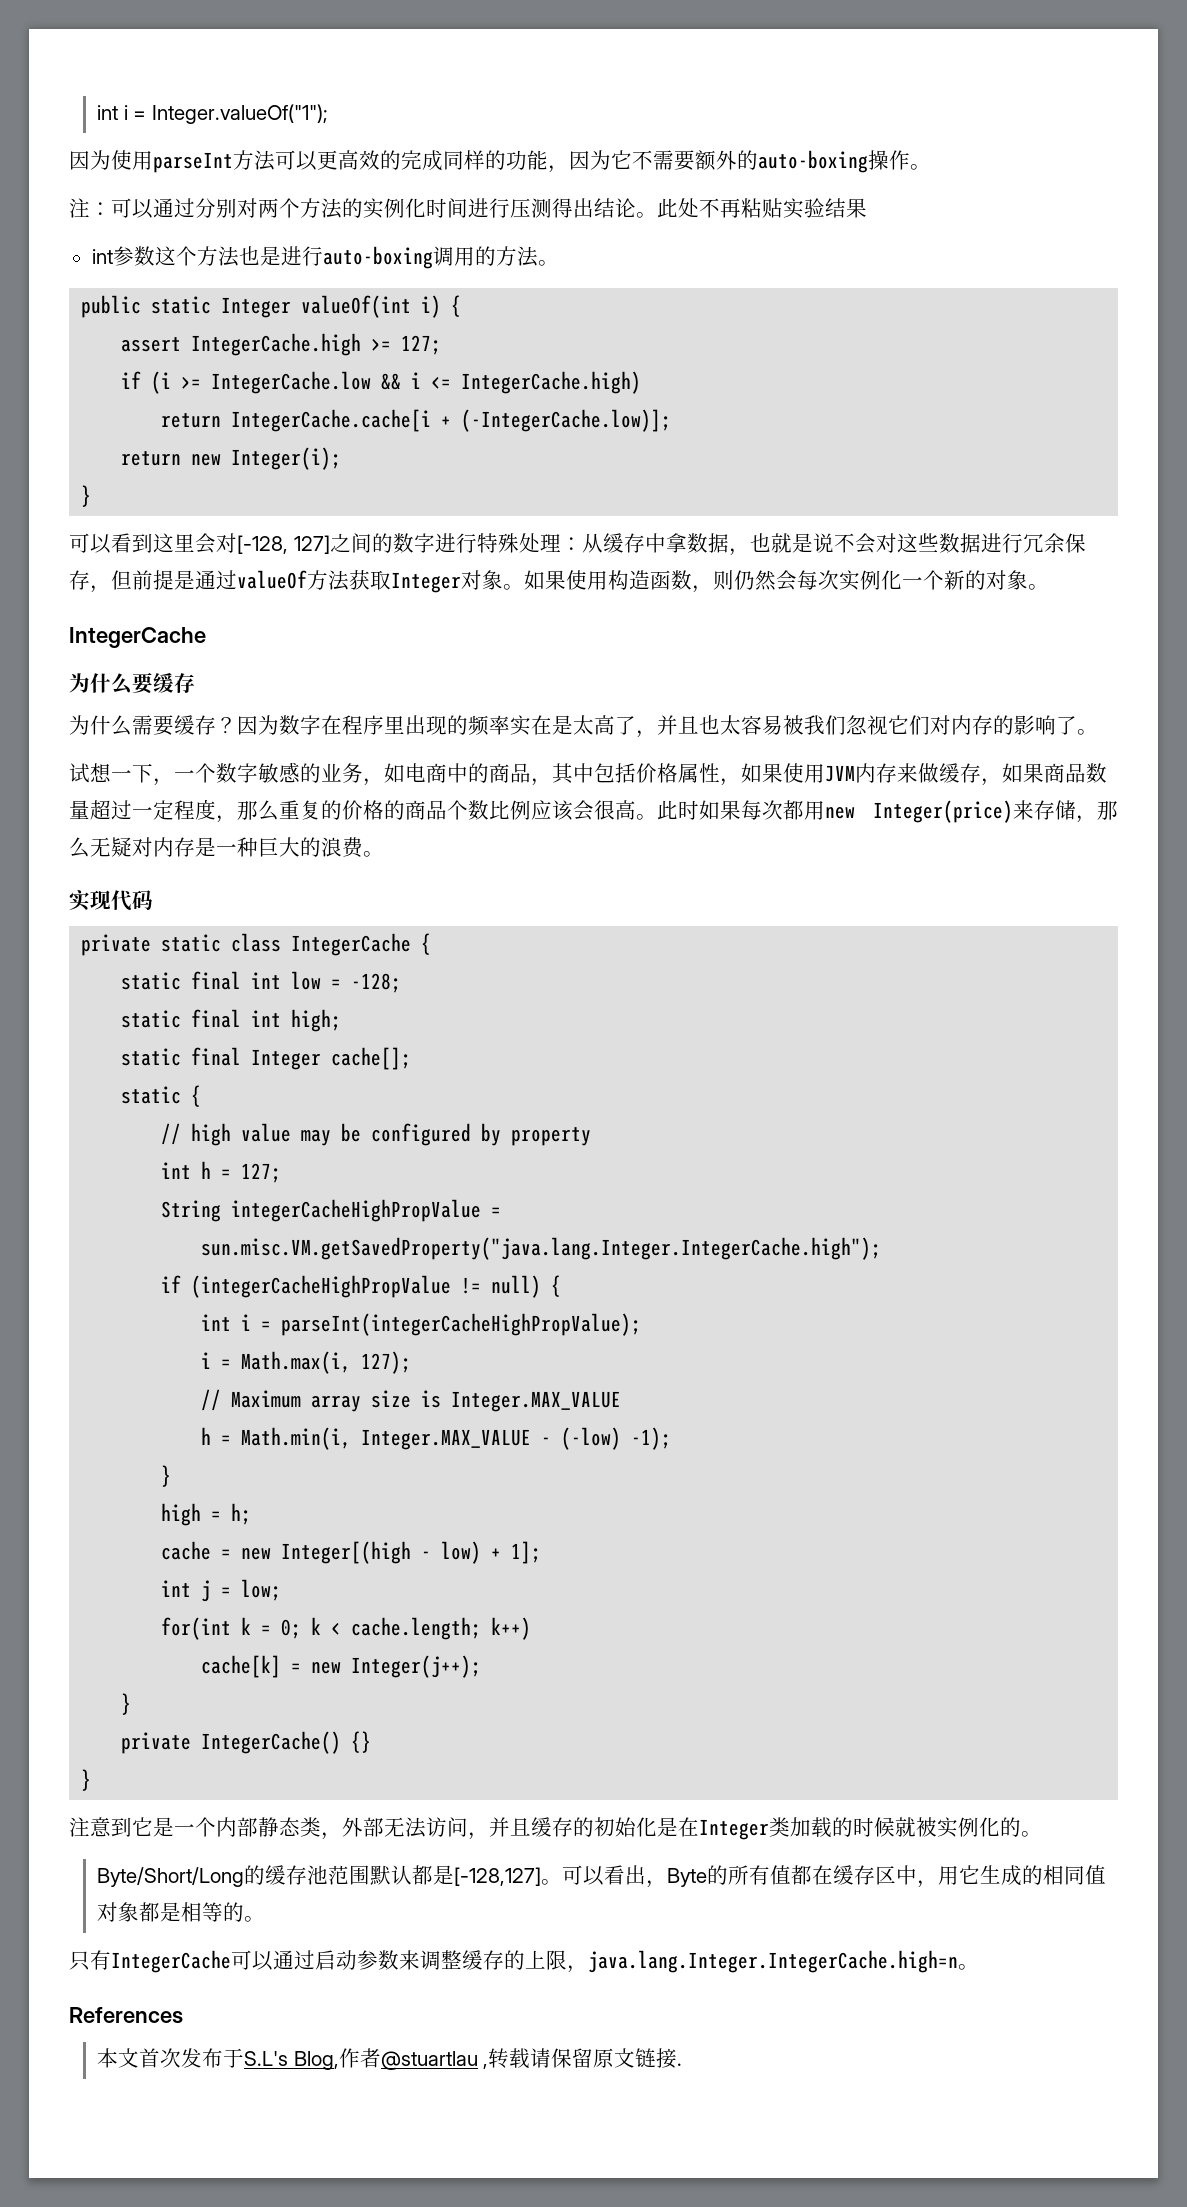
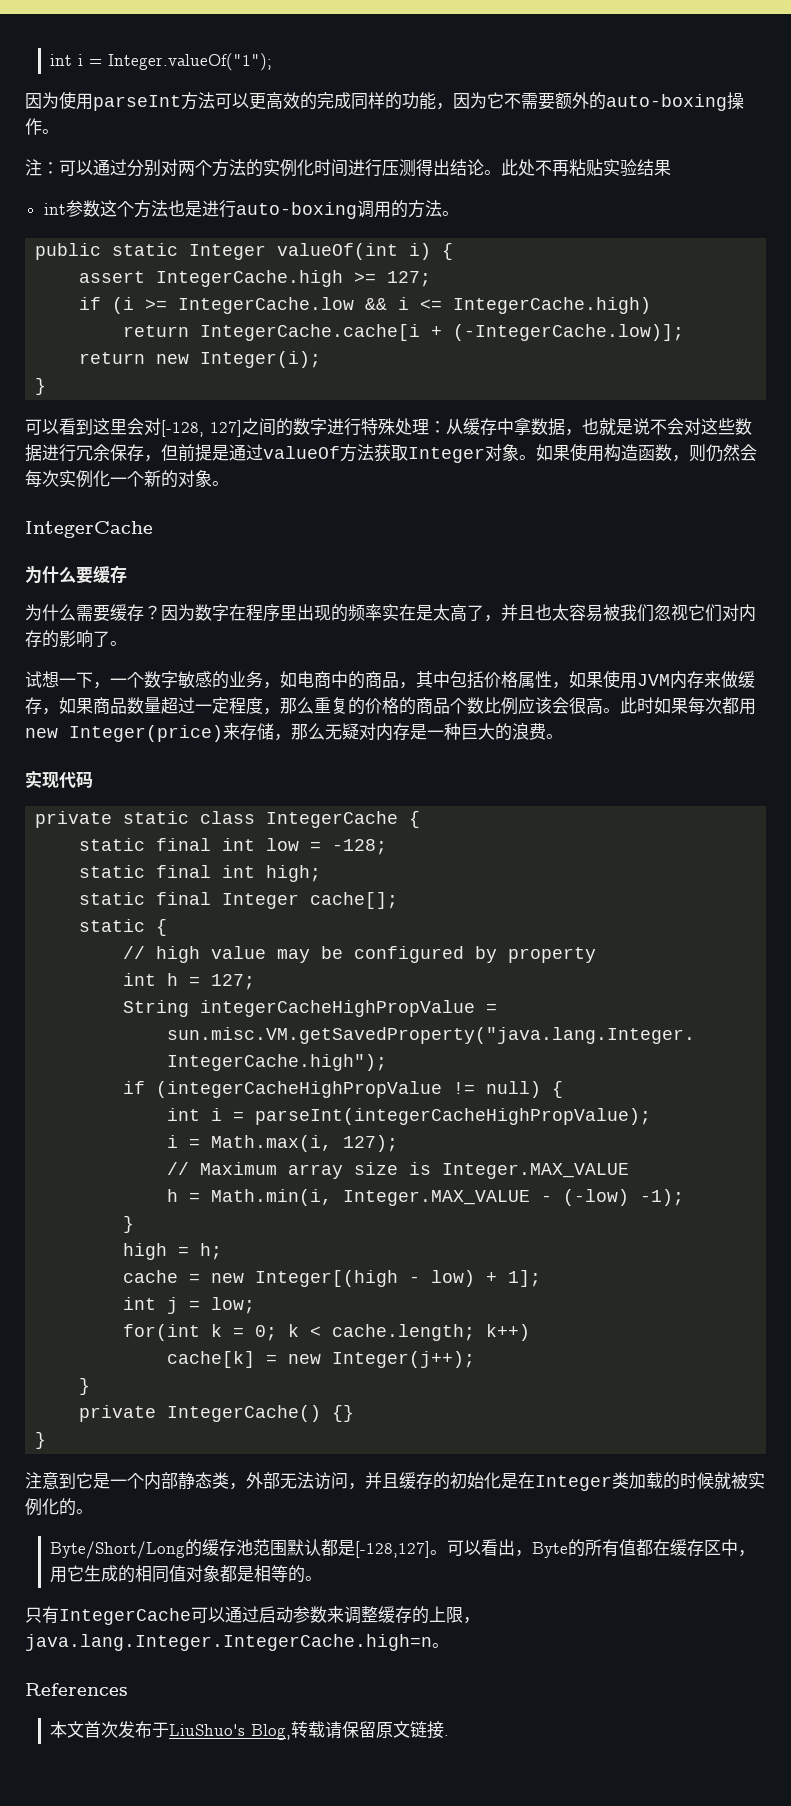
[243,2048,489,2070] S.L's Blog,作者@stuartlau , -> [168,1724,291,1740] LiuShuo's Blog,

